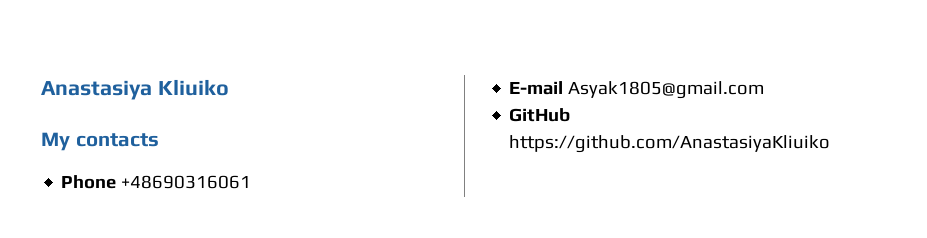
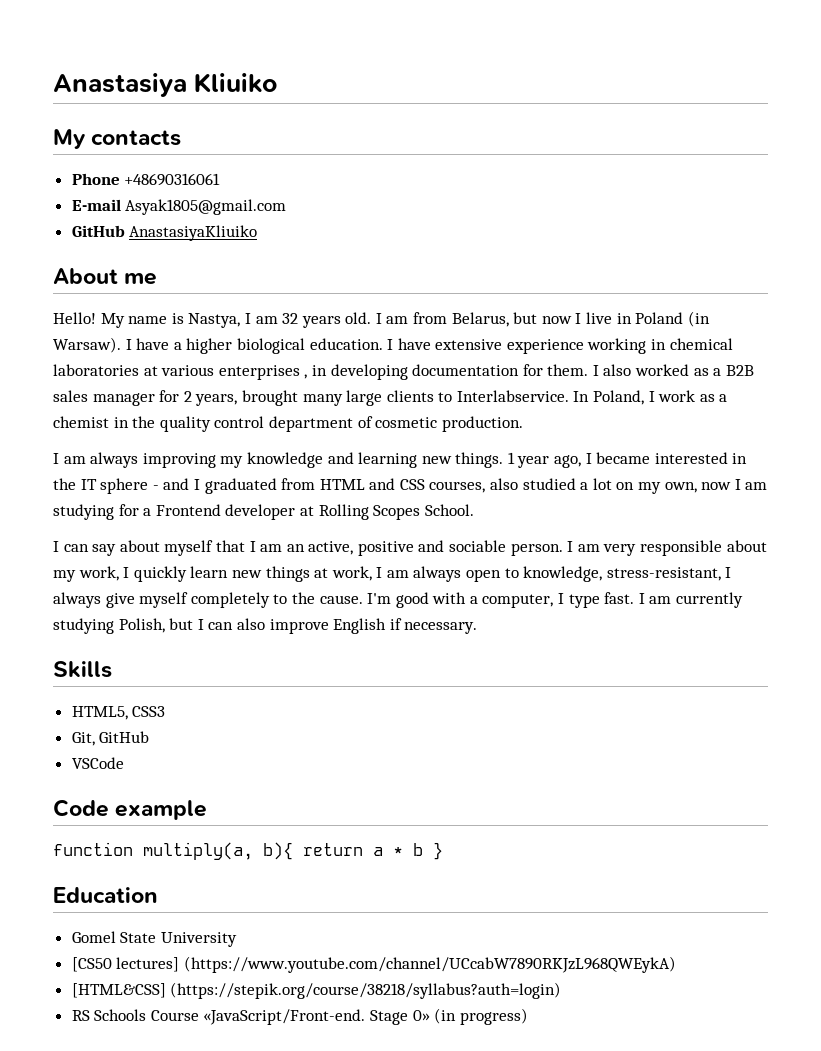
[509,135,831,153] https://github.com/AnastasiyaKliuiko -> [129,225,258,241] [53,268,158,285] [53,311,710,328] [53,337,733,354] [53,364,754,380] [53,390,728,406] [53,416,523,432] [53,452,748,468] [53,478,768,494] [53,504,474,520] [53,540,767,556] [53,566,732,582] [53,592,744,608] [53,618,478,634] [53,661,112,678] [71,706,166,720] [71,731,150,746] [71,757,124,769] [53,799,208,820] [53,842,443,860] [53,887,158,903] [71,931,237,947] [71,956,676,973] [71,982,562,999] [71,1008,528,1025] AnastasiyaKliuiko // About me // Hello! My name is Nastya, I am 32 years old. I am from Belarus, but now I live in Poland (in Warsaw). I have a higher biological education. I have extensive experience working in chemical laboratories at various enterprises , in developing documentation for them. I also worked as a B2B sales manager for 2 years, brought many large clients to Interlabservice. In Poland, I work as a chemist in the quality control department of cosmetic production. // I am always improving my knowledge and learning new things. 1 year ago, I became interested in the IT sphere - and I graduated from HTML and CSS courses, also studied a lot on my own, now I am studying for a Frontend developer at Rolling Scopes School. // I can say about myself that I am an active, positive and sociable person. I am very responsible about my work, I quickly learn new things at work, I am always open to knowledge, stress-resistant, I always give myself completely to the cause. I'm good with a computer, I type fast. I am currently studying Polish, but I can also improve English if necessary. // Skills // HTML5, CSS3 // Git, GitHub // VSCode // Code example // function multiply(a, b){ return a * b } // Education // Gomel State University // [CS50 lectures] (https://www.youtube.com/channel/UCcabW7890RKJzL968QWEykA) // [HTML&CSS] (https://stepik.org/course/38218/syllabus?auth=login) // RS Schools Course «JavaScript/Front-end. Stage 0» (in progress)

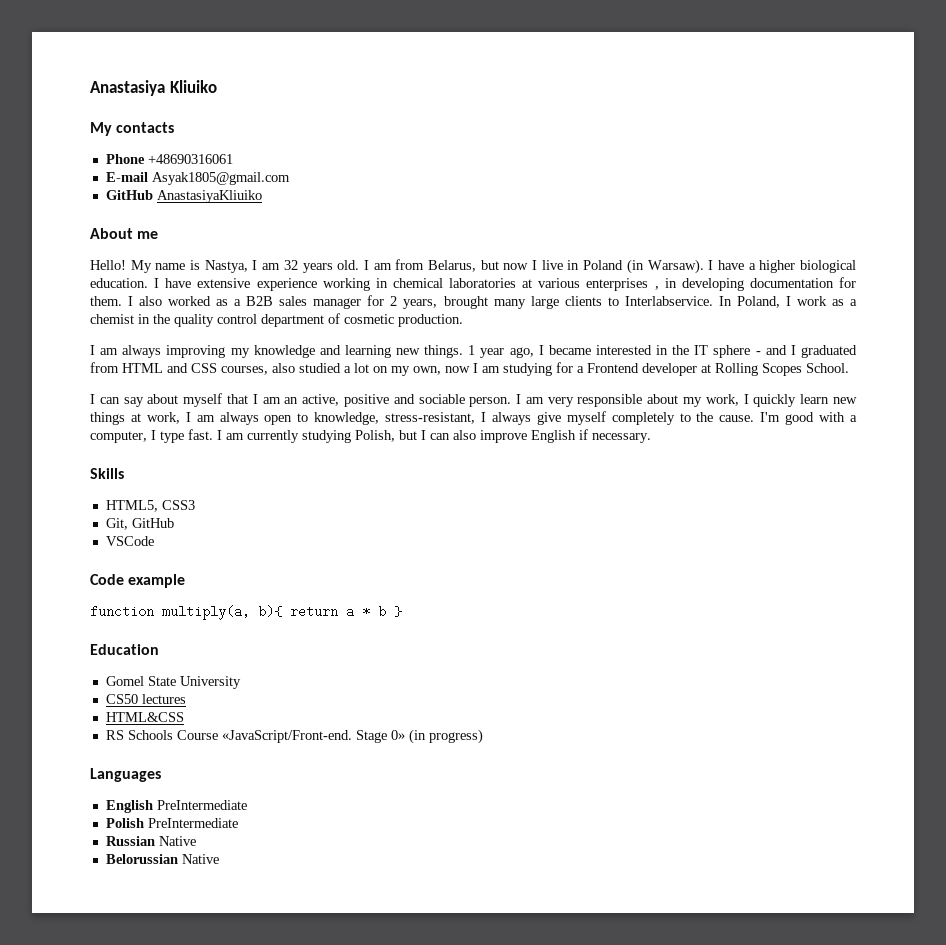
[71,956,676,973] [71,982,562,999] [CS50 lectures] (https://www.youtube.com/channel/UCcabW7890RKJzL968QWEykA) // [HTML&CSS] (https://stepik.org/course/38218/syllabus?auth=login) -> [105,694,186,704] [105,712,184,722] CS50 lectures // HTML&CSS
(528, 1016) none -> [90,768,161,782] [105,800,247,813] [105,818,238,828] [105,836,196,846] [105,854,219,864] // Languages // English PreIntermediate // Polish PreIntermediate // Russian Native // Belorussian Native

